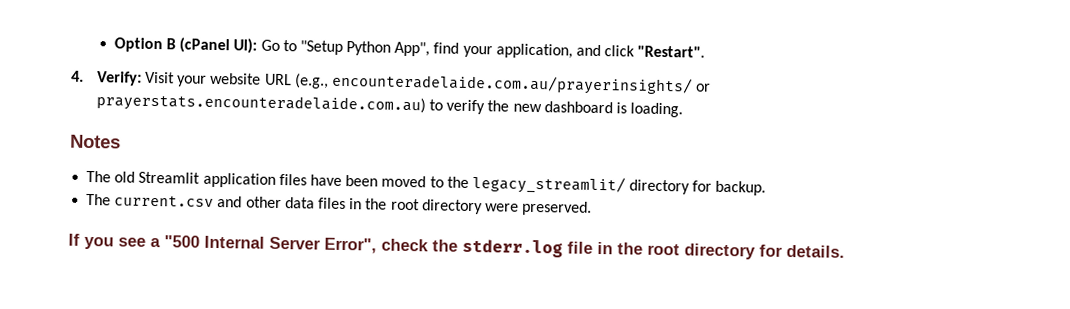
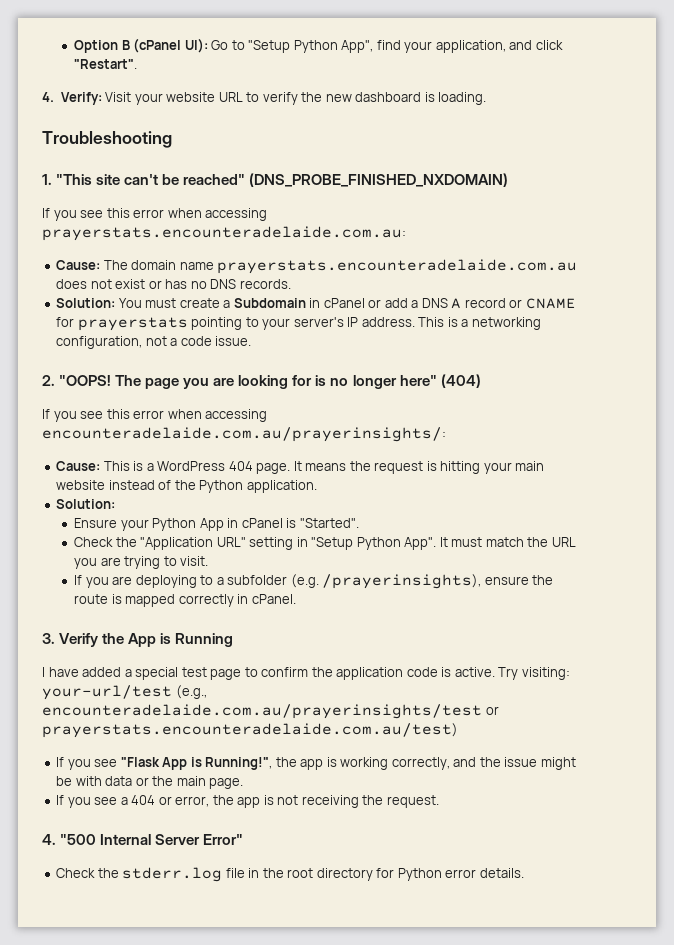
[294,72,712,96] [95,93,426,115] (e.g., encounteradelaide.com.au/prayerinsights/ or prayerstats.encounteradelaide.com.au) -> (243, 97) none
[70,134,121,149] [86,170,767,196] [86,193,593,216] [68,233,161,250] Notes // The old Streamlit application files have been moved to the legacy_streamlit/ directory for backup. // The current.csv and other data files in the root directory were preserved. // If you see a -> [42,131,172,148] [42,173,509,187] [42,208,268,221] [42,226,406,241] [56,259,578,274] [56,279,291,289] [56,298,576,309] [56,317,541,331] [56,336,252,349] [42,374,481,389] [42,409,268,422] [42,427,446,442] [56,461,545,474] [56,480,317,493] [56,499,116,509] [74,518,359,531] [74,537,576,550] [74,556,209,569] [74,574,554,589] [74,594,296,607] [42,633,234,647] [42,667,570,680] [42,685,207,700] [42,704,499,719] [42,723,458,738] [56,757,576,770] [56,776,244,789] [56,795,439,808] [42,834,56,845] Troubleshooting // 1. "This site can't be reached" (DNS_PROBE_FINISHED_NXDOMAIN) // If you see this error when accessing prayerstats.encounteradelaide.com.au: // Cause: The domain name prayerstats.encounteradelaide.com.au does not exist or has no DNS records. // Solution: You must create a Subdomain in cPanel or add a DNS A record or CNAME for prayerstats pointing to your server's IP address. This is a networking configuration, not a code issue. // 2. "OOPS! The page you are looking for is no longer here" (404) // If you see this error when accessing encounteradelaide.com.au/prayerinsights/: // Cause: This is a WordPress 404 page. It means the request is hitting your main website instead of the Python application. // Solution: // Ensure your Python App in cPanel is "Started". // Check the "Application URL" setting in "Setup Python App". It must match the URL you are trying to visit. // If you are deploying to a subfolder (e.g. /prayerinsights), ensure the route is mapped correctly in cPanel. // 3. Verify the App is Running // I have added a special test page to confirm the application code is active. Try visiting: your-url/test (e.g., encounteradelaide.com.au/prayerinsights/test or prayerstats.encounteradelaide.com.au/test) // If you see "Flask App is Running!", the app is working correctly, and the issue might be with data or the main page. // If you see a 404 or error, the app is not receiving the request. // 4.
[324,237,429,254] Error", check -> [203,834,244,845] [56,868,96,878] Error" // Check
(783, 250) none -> [397,868,477,881] Python error

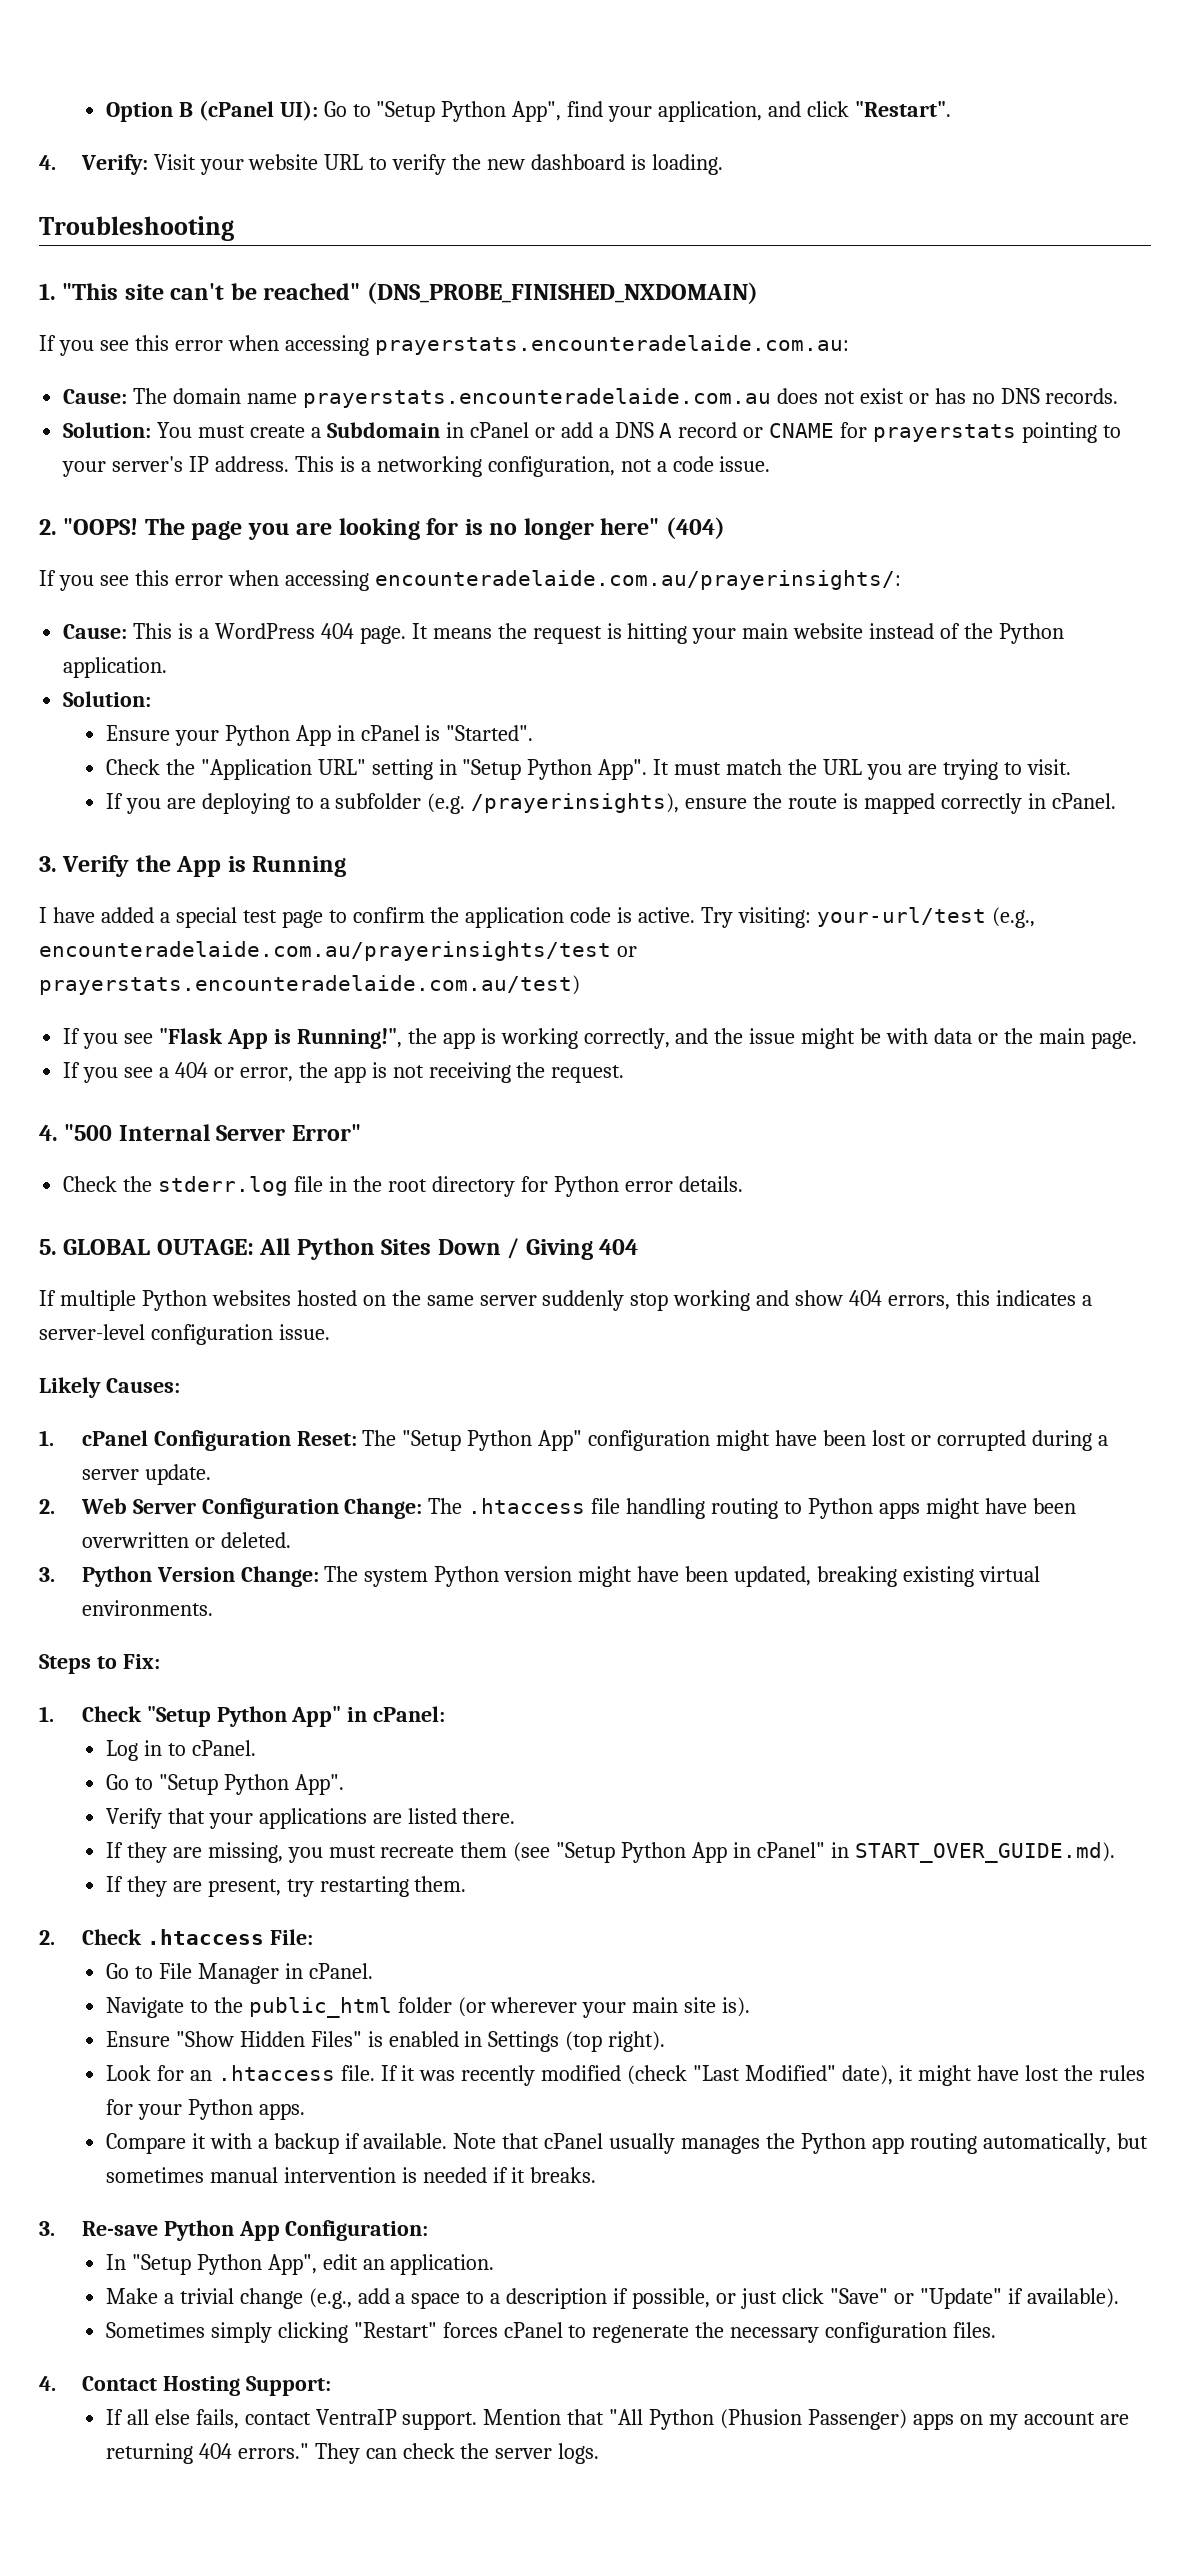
(524, 873) none -> [39,1238,639,1260] [39,1290,1092,1311] [39,1324,330,1345] [39,1377,180,1398] [39,1430,1108,1451] [81,1464,211,1485] [39,1498,1076,1519] [81,1532,291,1548] [39,1566,1040,1587] [81,1600,213,1616] [39,1654,160,1674] [39,1706,446,1727] [105,1740,256,1761] [105,1774,344,1795] [105,1808,516,1829] [105,1842,1115,1863] [105,1876,467,1897] [39,1929,313,1945] [105,1963,373,1984] [105,1997,751,2018] [105,2031,666,2052] [105,2065,1145,2086] [105,2099,305,2120] [105,2133,1148,2154] [105,2167,597,2183] [39,2220,429,2241] [105,2254,495,2275] [105,2288,1119,2309] [105,2322,997,2343] [39,2376,331,2396] [105,2409,1129,2430] [105,2443,600,2464] // 5. GLOBAL OUTAGE: All Python Sites Down / Giving 404 // If multiple Python websites hosted on the same server suddenly stop working and show 404 errors, this indicates a server-level configuration issue. // Likely Causes: // 1. cPanel Configuration Reset: The "Setup Python App" configuration might have been lost or corrupted during a server update. // 2. Web Server Configuration Change: The .htaccess file handling routing to Python apps might have been overwritten or deleted. // 3. Python Version Change: The system Python version might have been updated, breaking existing virtual environments. // Steps to Fix: // 1. Check "Setup Python App" in cPanel: // Log in to cPanel. // Go to "Setup Python App". // Verify that your applications are listed there. // If they are missing, you must recreate them (see "Setup Python App in cPanel" in START_OVER_GUIDE.md). // If they are present, try restarting them. // 2. Check .htaccess File: // Go to File Manager in cPanel. // Navigate to the public_html folder (or wherever your main site is). // Ensure "Show Hidden Files" is enabled in Settings (top right). // Look for an .htaccess file. If it was recently modified (check "Last Modified" date), it might have lost the rules for your Python apps. // Compare it with a backup if available. Note that cPanel usually manages the Python app routing automatically, but sometimes manual intervention is needed if it breaks. // 3. Re-save Python App Configuration: // In "Setup Python App", edit an application. // Make a trivial change (e.g., add a space to a description if possible, or just click "Save" or "Update" if available). // Sometimes simply clicking "Restart" forces cPanel to regenerate the necessary configuration files. // 4. Contact Hosting Support: // If all else fails, contact VentraIP support. Mention that "All Python (Phusion Passenger) apps on my account are returning 404 errors." They can check the server logs.

